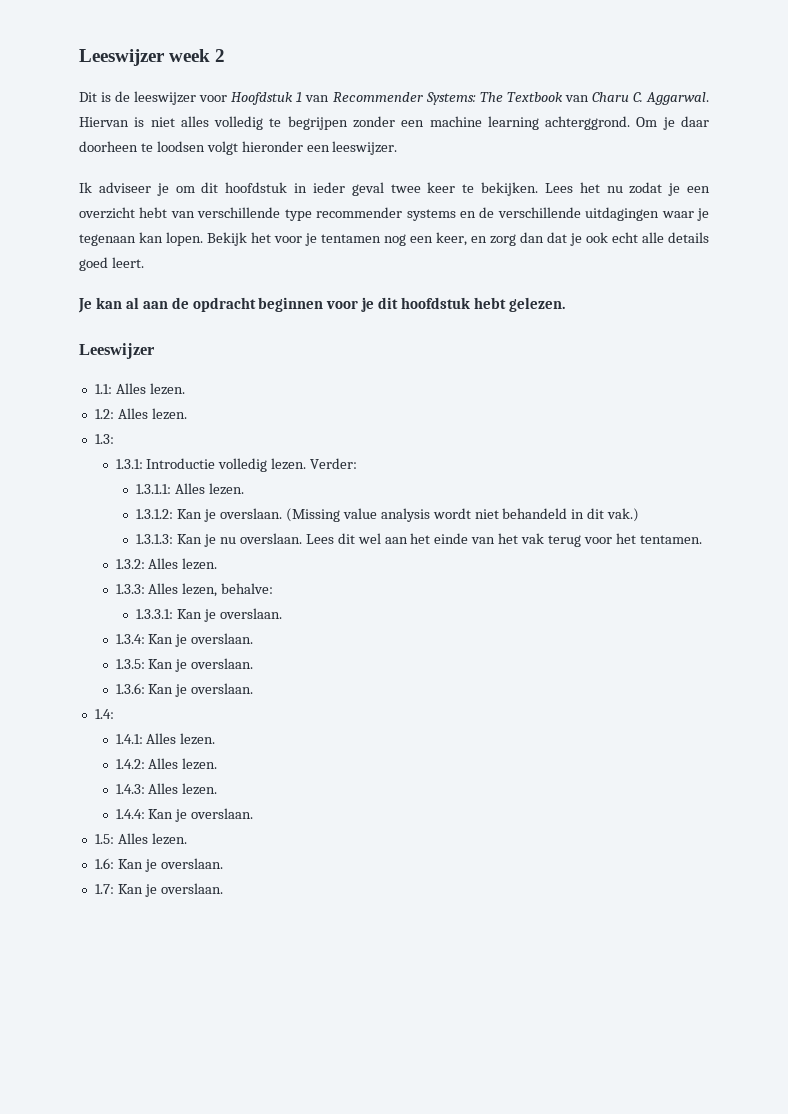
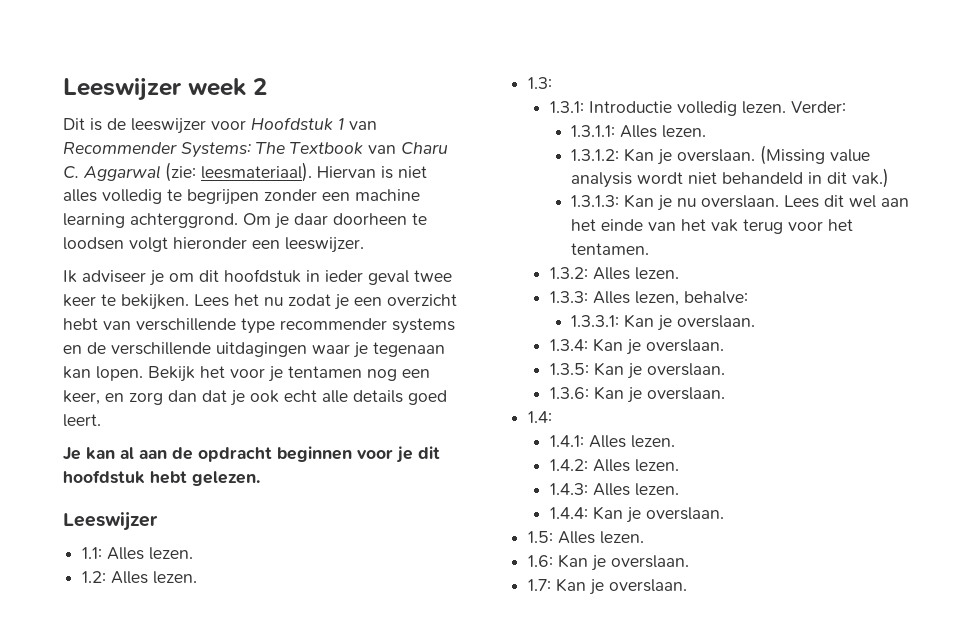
[646,92,710,105] Aggarwal. -> [83,162,312,182] Aggarwal (zie: leesmateriaal).

